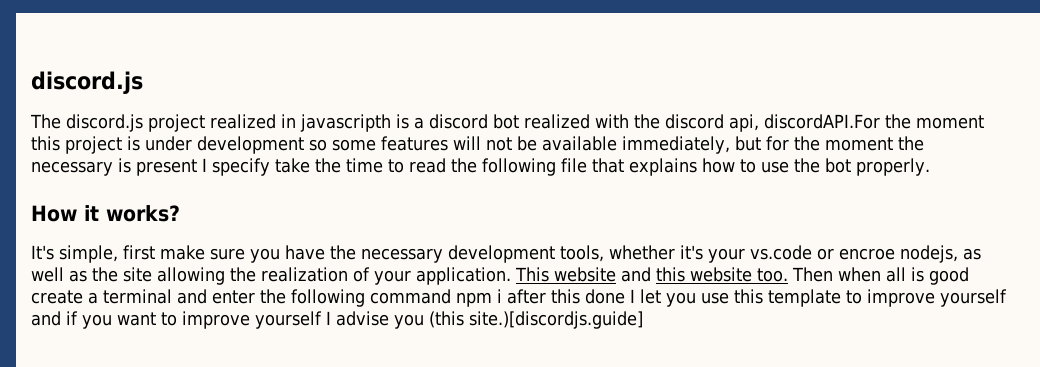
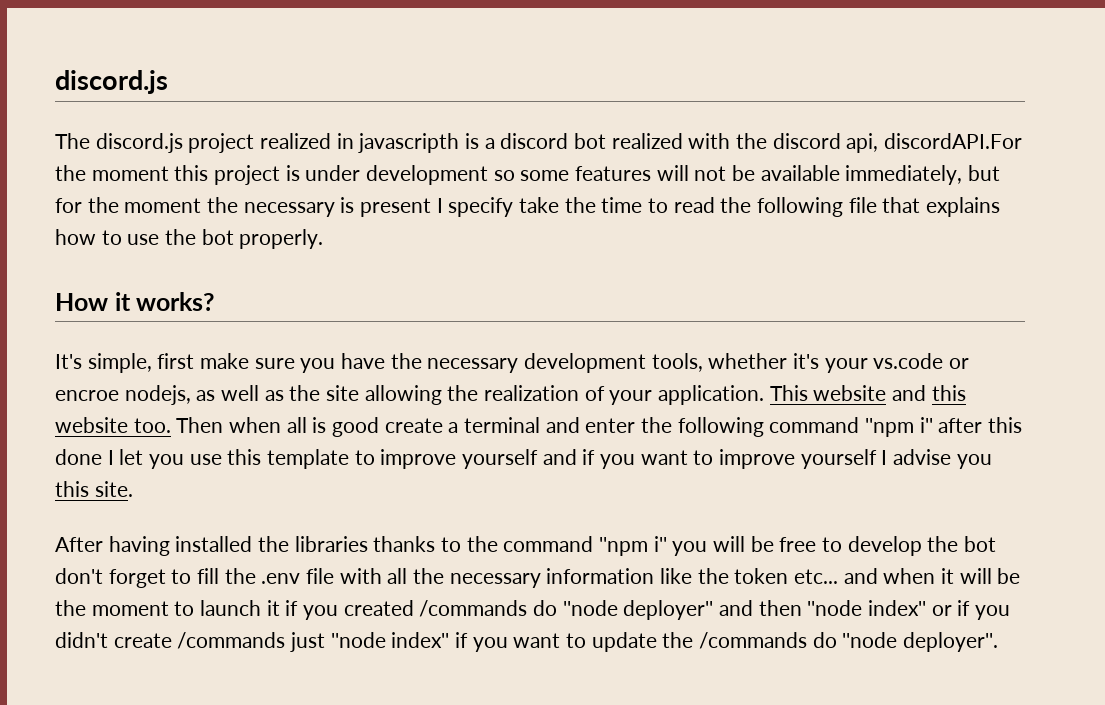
[456,289,502,307] npm i -> [865,417,933,437] ''npm i''
[429,311,643,329] (this site.)[discordjs.guide] -> [55,481,133,497] [55,536,997,556] [55,568,1021,588] [55,600,1011,620] [55,632,999,652] this site. // After having installed the libraries thanks to the command ''npm i'' you will be free to develop the bot don't forget to fill the .env file with all the necessary information like the token etc... and when it will be the moment to launch it if you created /commands do ''node deployer'' and then ''node index'' or if you didn't create /commands just ''node index'' if you want to update the /commands do ''node deployer''.

